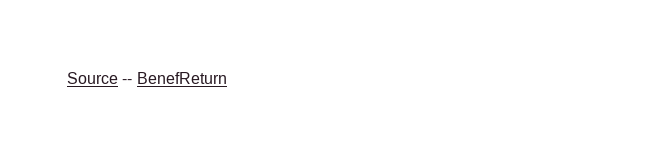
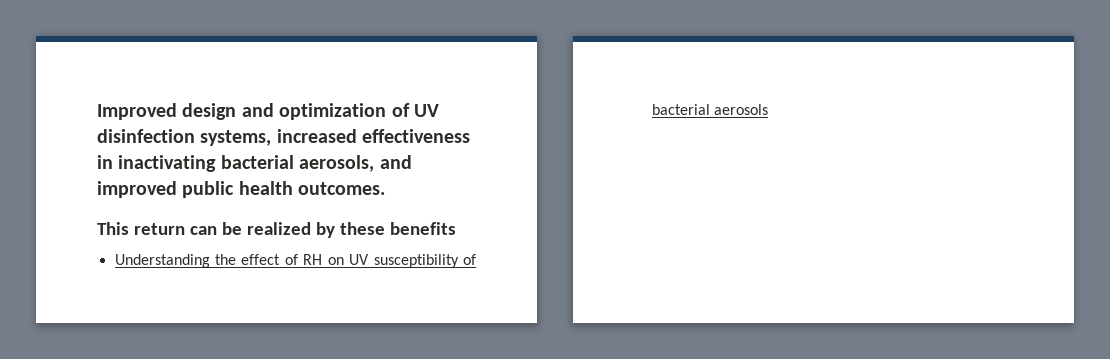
[67,72,227,84] Source -- BenefReturn -> [97,103,439,120] [97,129,471,146] [97,155,412,172] [97,181,386,198] [97,222,456,238] [114,254,477,268] [651,104,768,115] Improved design and optimization of UV disinfection systems, increased effectiveness in inactivating bacterial aerosols, and improved public health outcomes. // This return can be realized by these benefits // Understanding the effect of RH on UV susceptibility of bacterial aerosols

